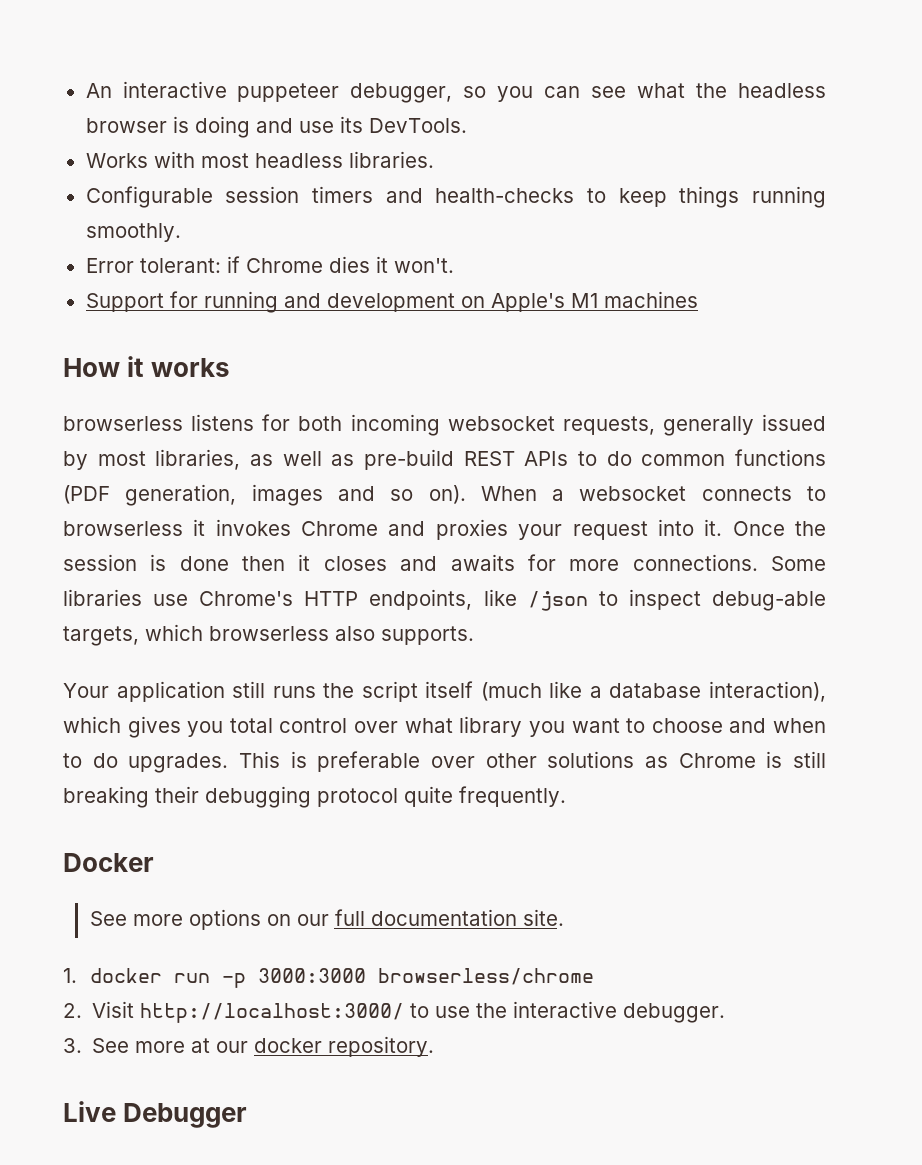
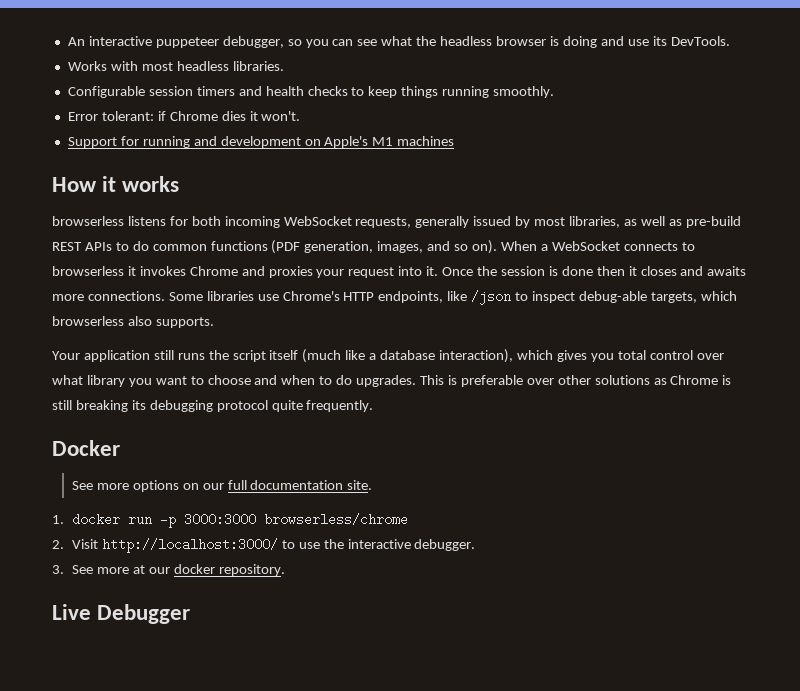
[435,188,575,203] health-checks -> [265,86,348,96] health checks
[447,416,555,431] websocket -> [283,216,352,226] WebSocket
[251,484,323,506] images -> [377,241,424,253] images,
[579,486,687,501] websocket -> [551,241,620,251] WebSocket
[527,554,556,571] for -> (747, 271) none
[155,786,199,803] their -> [131,400,146,410] its

